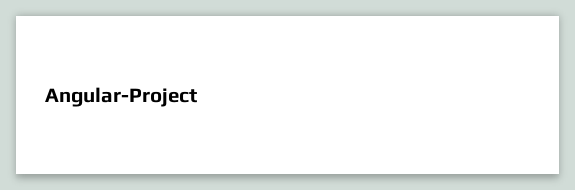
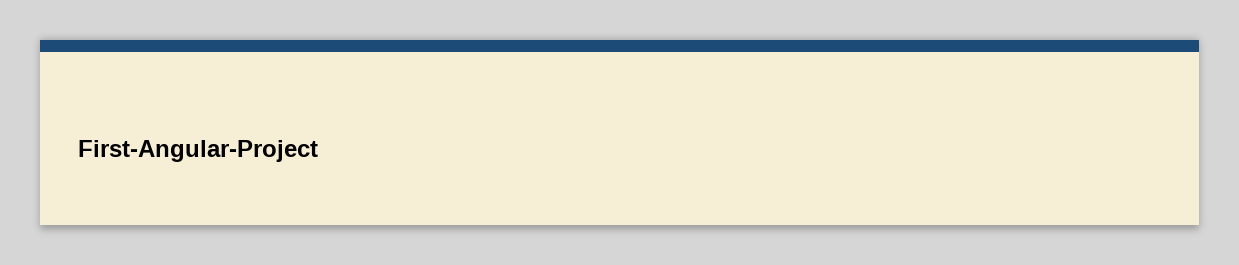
[45,87,197,107] Angular-Project -> [78,140,318,162] First-Angular-Project

